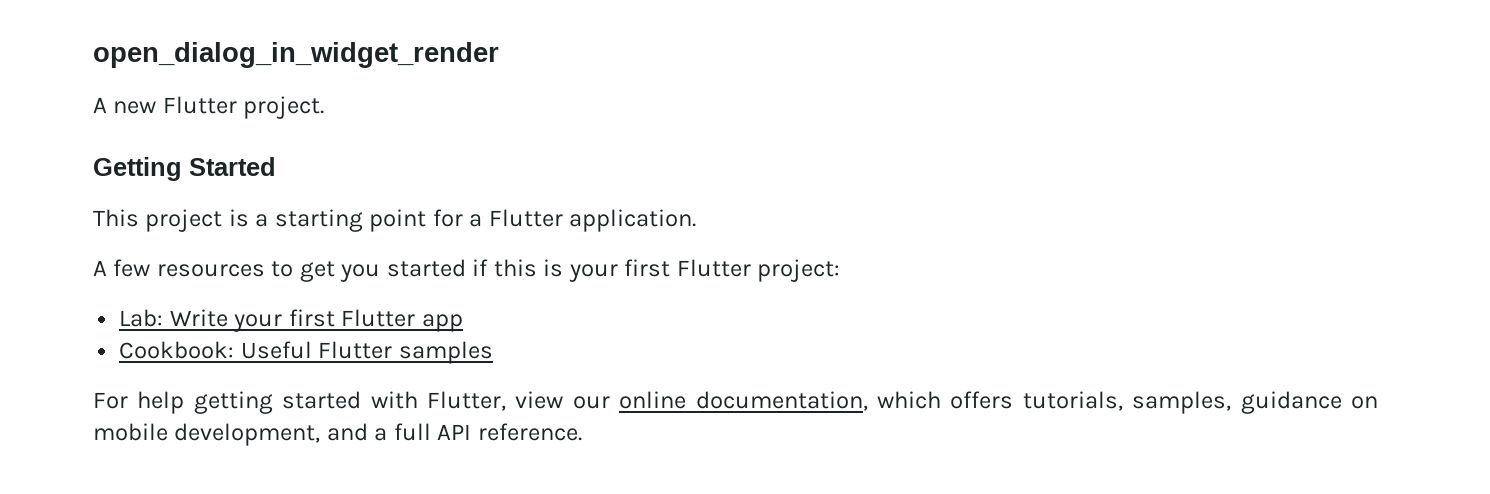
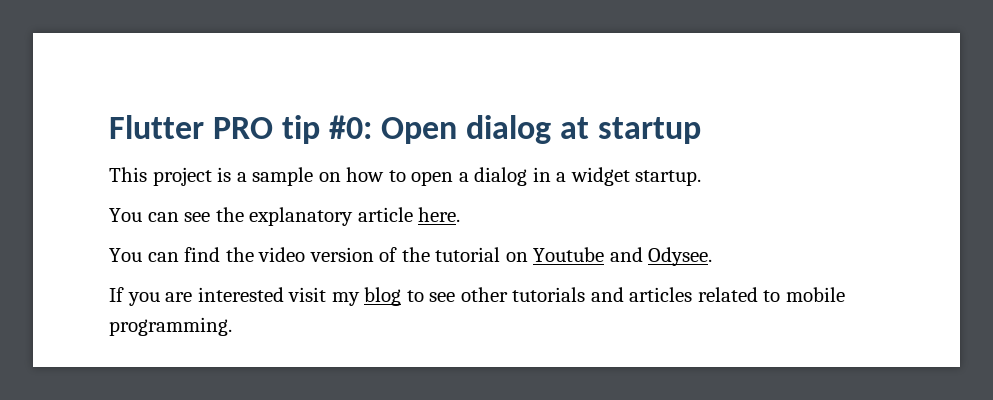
[93,42,499,68] [93,96,325,119] [93,157,276,181] [93,209,697,232] [93,259,841,282] [119,309,463,332] [119,341,493,364] [93,391,1378,414] [93,423,582,446] open_dialog_in_widget_render // A new Flutter project. // Getting Started // This project is a starting point for a Flutter application. // A few resources to get you started if this is your first Flutter project: // Lab: Write your first Flutter app // Cookbook: Useful Flutter samples // For help getting started with Flutter, view our online documentation, which offers tutorials, samples, guidance on mobile development, and a full API reference. -> [109,115,702,144] [109,167,702,186] [109,207,461,226] [109,247,713,266] [109,287,846,306] [109,317,232,336] Flutter PRO tip #0: Open dialog at startup // This project is a sample on how to open a dialog in a widget startup. // You can see the explanatory article here. // You can find the video version of the tutorial on Youtube and Odysee. // If you are interested visit my blog to see other tutorials and articles related to mobile programming.

